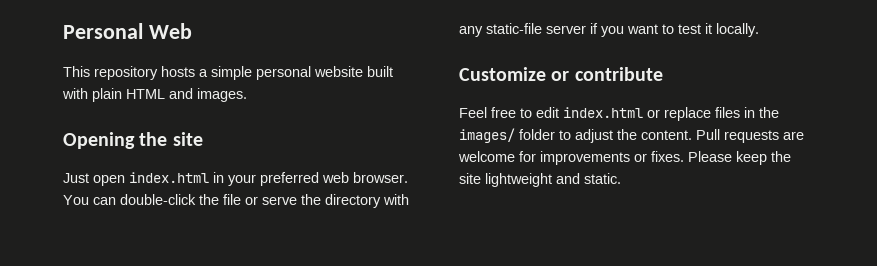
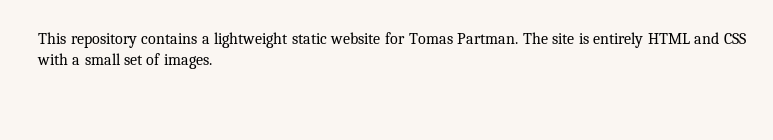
[63,23,192,39] [63,66,393,80] [62,88,247,102] [63,132,203,149] [63,172,408,186] [63,194,409,208] [459,23,759,37] [459,67,663,81] [459,107,779,121] [459,128,804,143] [458,151,791,165] [459,173,621,187] Personal Web // This repository hosts a simple personal website built with plain HTML and images. // Opening the site // Just open index.html in your preferred web browser. You can double-click the file or serve the directory with any static-file server if you want to test it locally. // Customize or contribute // Feel free to edit index.html or replace files in the images/ folder to adjust the content. Pull requests are welcome for improvements or fixes. Please keep the site lightweight and static. -> [38,32,746,48] [37,53,212,69] This repository contains a lightweight static website for Tomas Partman. The site is entirely HTML and CSS with a small set of images.

